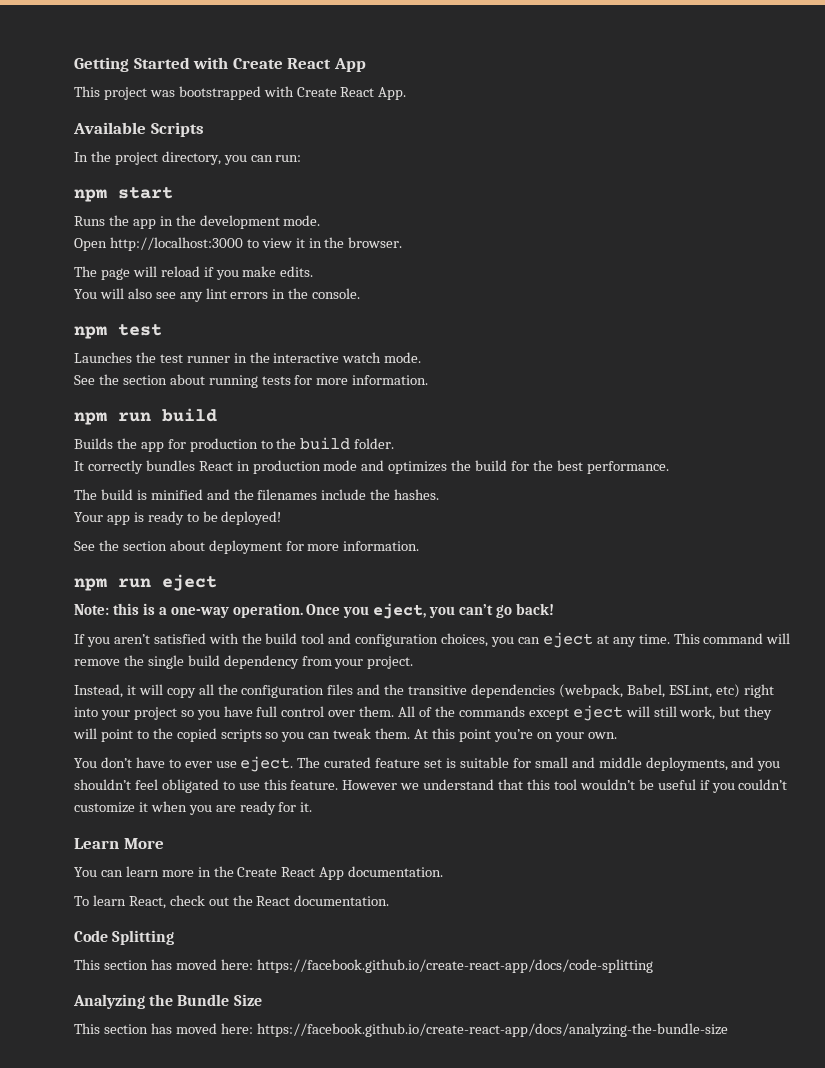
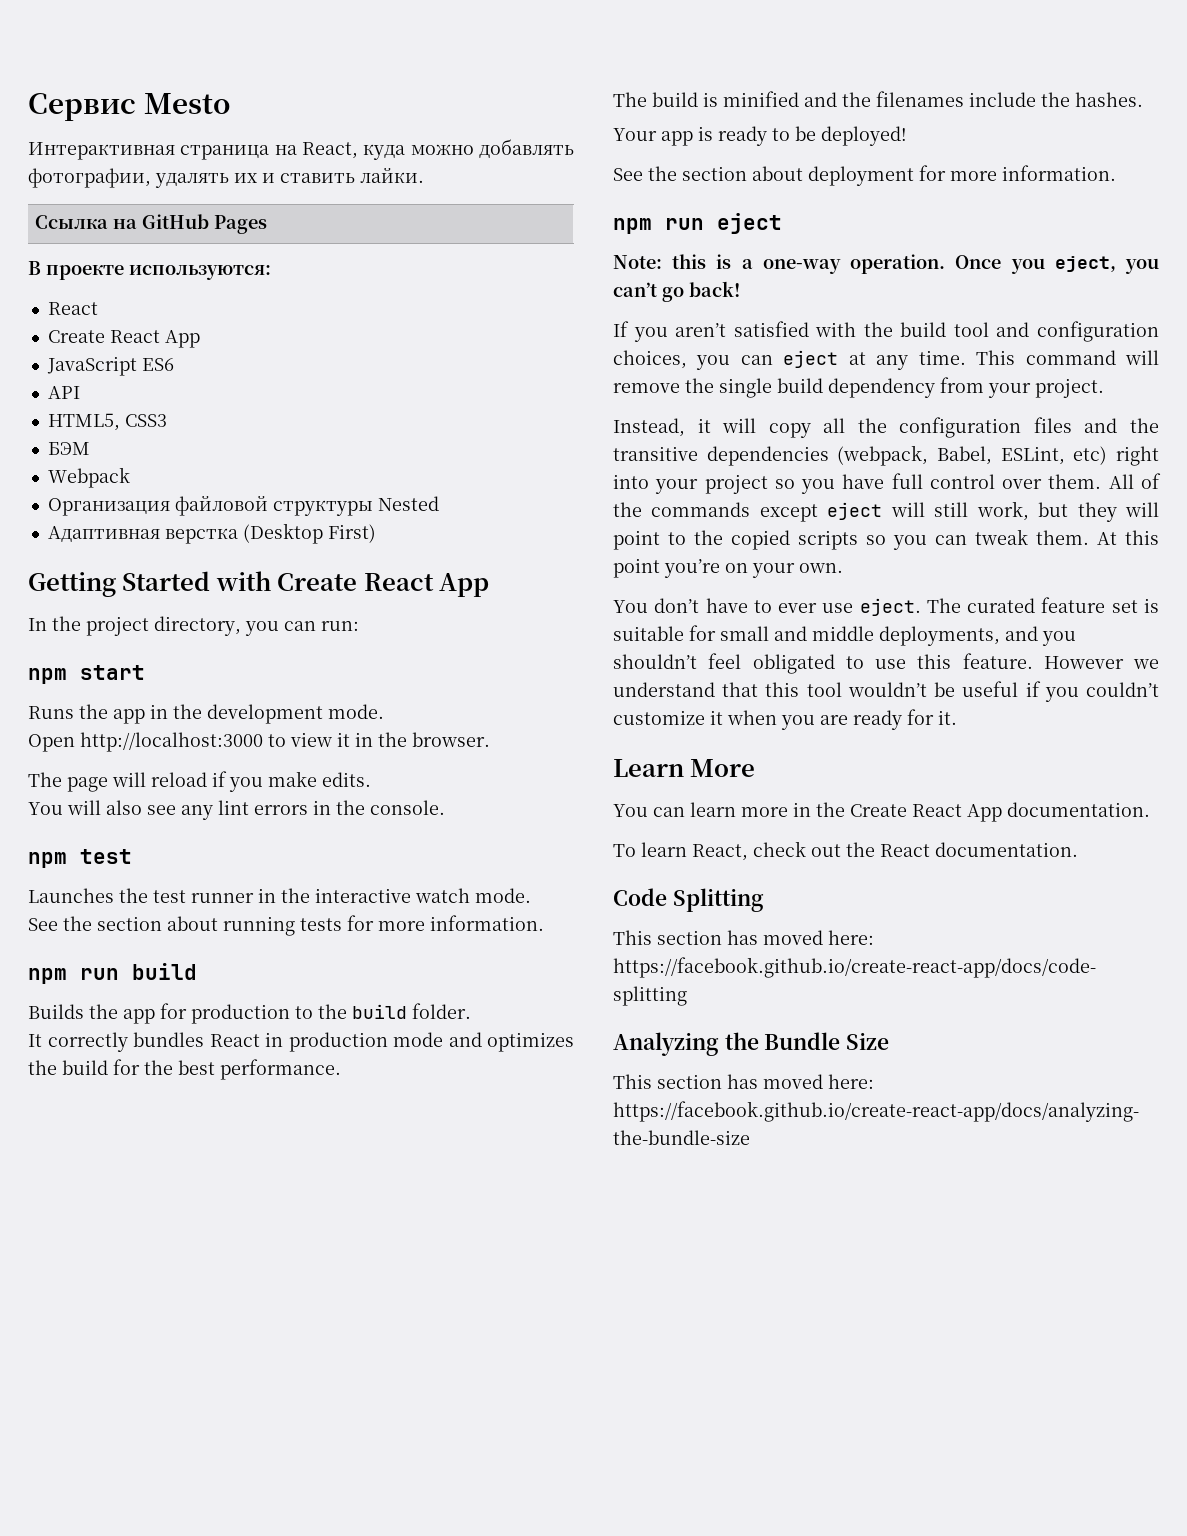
(74, 64) none -> [28,93,230,121] [28,139,574,160] [28,168,424,188] [35,214,268,234] [28,261,271,280] [47,302,98,315] [47,330,200,348] [46,356,174,376] [47,386,80,399] [47,413,167,431] [47,442,90,455] [47,467,130,488] [47,496,439,516] [47,523,376,544] Сервис Mesto // Интерактивная страница на React, куда можно добавлять фотографии, удалять их и ставить лайки. // Ссылка на GitHub Pages // В проекте используются: // React // Create React App // JavaScript ES6 // API // HTML5, CSS3 // БЭМ // Webpack // Организация файловой структуры Nested // Адаптивная верстка (Desktop First) //
[74,86,407,100] [73,122,204,137] // This project was bootstrapped with Create React App. // Available Scripts -> (490, 585) none

